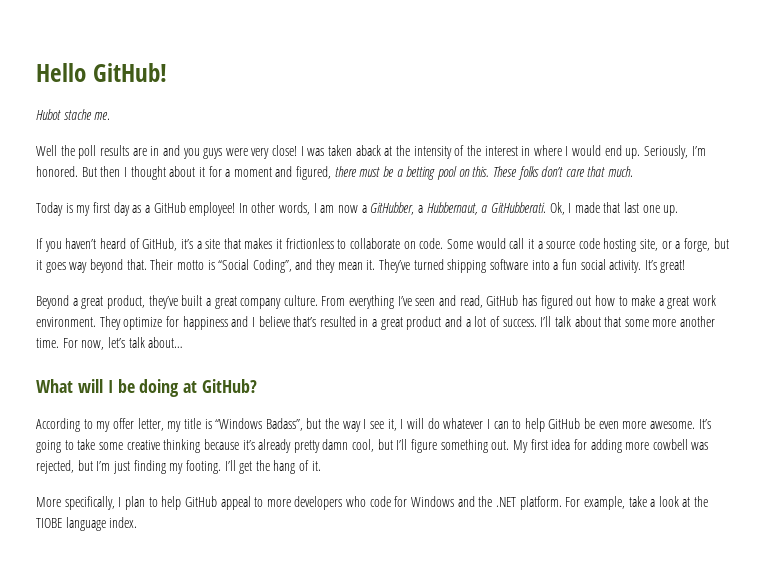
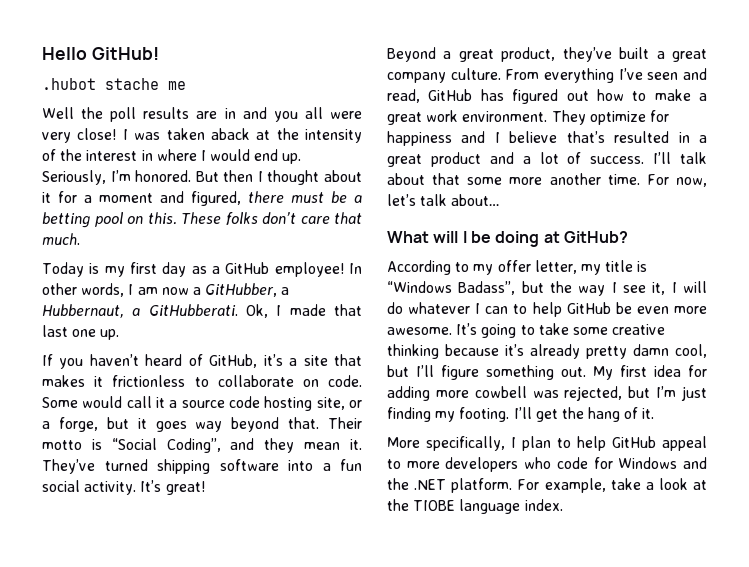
[36,109,111,120] Hubot stache me. -> [42,78,186,90] .hubot stache me
[203,148,223,159] guys -> [304,107,323,119] all

